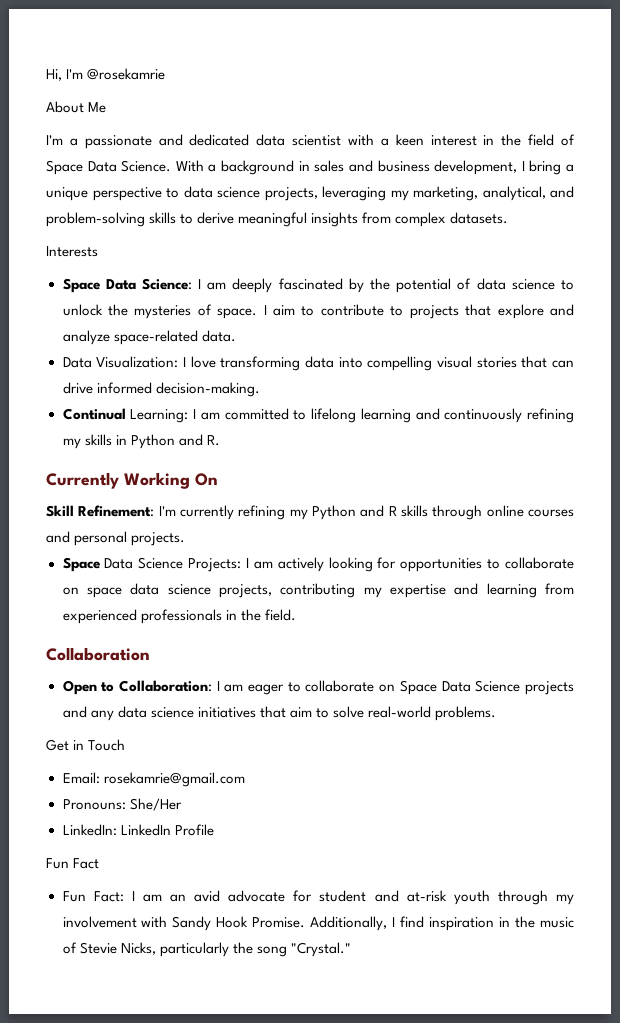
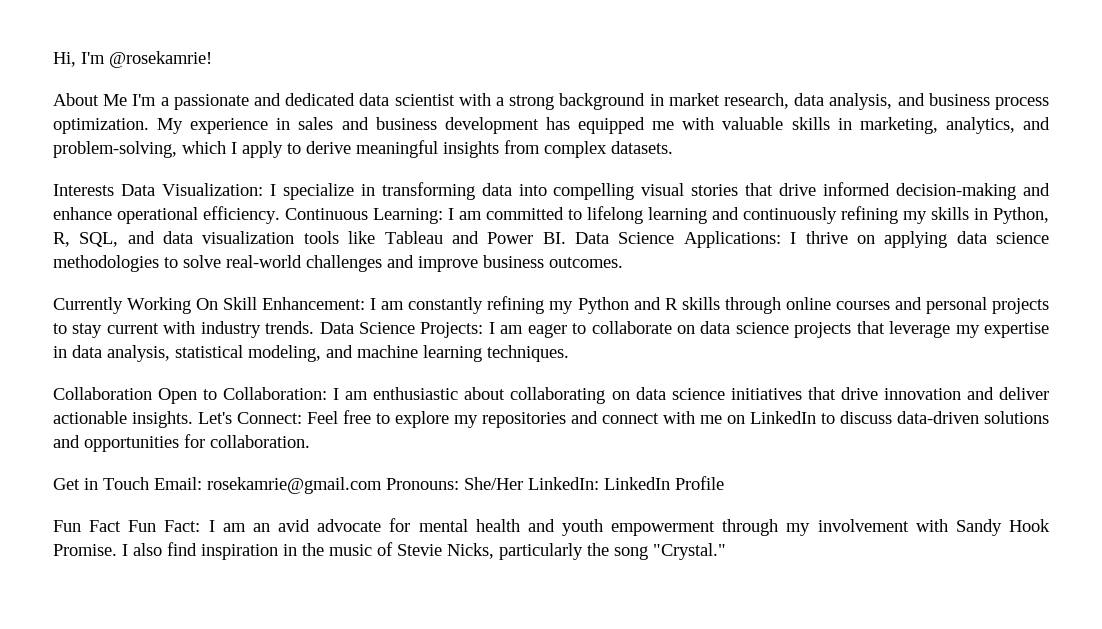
[87,68,166,80] @rosekamrie -> [109,51,212,68] @rosekamrie!
(107, 107) // -> (128, 100) none
[395,134,575,146] [46,160,575,175] [46,186,574,201] [46,212,177,227] keen interest in the field of Space Data Science. With a background in sales and business development, I bring a unique perspective to data science projects, leveraging my marketing, analytical, and problem-solving skills -> [509,93,1050,110] [53,117,1050,134] [53,141,283,158] strong background in market research, data analysis, and business process optimization. My experience in sales and business development has equipped me with valuable skills in marketing, analytics, and problem-solving, which I apply
[62,278,574,293] [62,304,574,319] [62,330,236,345] // Space Data Science: I am deeply fascinated by the potential of data science to unlock the mysteries of space. I aim to contribute to projects that explore and analyze space-related data. // -> (114, 190) none
[190,356,216,368] love -> [282,183,375,200] specialize in
[552,360,574,368] can -> (774, 189) none
[155,382,260,397] [62,408,126,420] decision-making. // Continual -> [896,183,1050,200] [53,206,368,224] decision-making and enhance operational efficiency. Continuous
[130,434,220,449] [46,472,218,489] [46,505,234,520] Python and R. // Currently Working On // Skill Refinement: I'm currently -> [993,207,1049,224] [53,231,1049,248] [53,255,623,272] [53,297,484,314] Python, R, SQL, and data visualization tools like Tableau and Power BI. Data Science Applications: I thrive on applying data science methodologies to solve real-world challenges and improve business outcomes. // Currently Working On Skill Enhancement: I am constantly
[131,532,186,546] [62,557,100,572] projects. // Space -> [992,298,1050,314] [53,321,315,338] projects to stay current with industry trends.
[277,557,575,572] [62,583,575,598] [62,609,296,624] [46,647,150,661] [62,680,574,695] [62,706,497,721] actively looking for opportunities to collaborate on space data science projects, contributing my expertise and learning from experienced professionals in the field. // Collaboration // Open to Collaboration: I am eager to collaborate on Space Data Science projects and any data science initiatives that aim to solve real-world problems. -> [527,321,1050,338] [53,345,569,362] [53,387,1049,404] [53,410,1049,428] [53,434,310,452] eager to collaborate on data science projects that leverage my expertise in data analysis, statistical modeling, and machine learning techniques. // Collaboration Open to Collaboration: I am enthusiastic about collaborating on data science initiatives that drive innovation and deliver actionable insights. Let's Connect: Feel free to explore my repositories and connect with me on LinkedIn to discuss data-driven solutions and opportunities for collaboration.
(126, 745) // -> (149, 483) none
(245, 779) // -> (382, 485) none
(182, 804) // -> (523, 483) none
(100, 863) // -> (122, 526) none
[319,890,490,905] student and at-risk youth -> [418,519,716,536] mental health and youth empowerment
[310,916,396,931] Additionally, I -> [122,543,162,556] I also

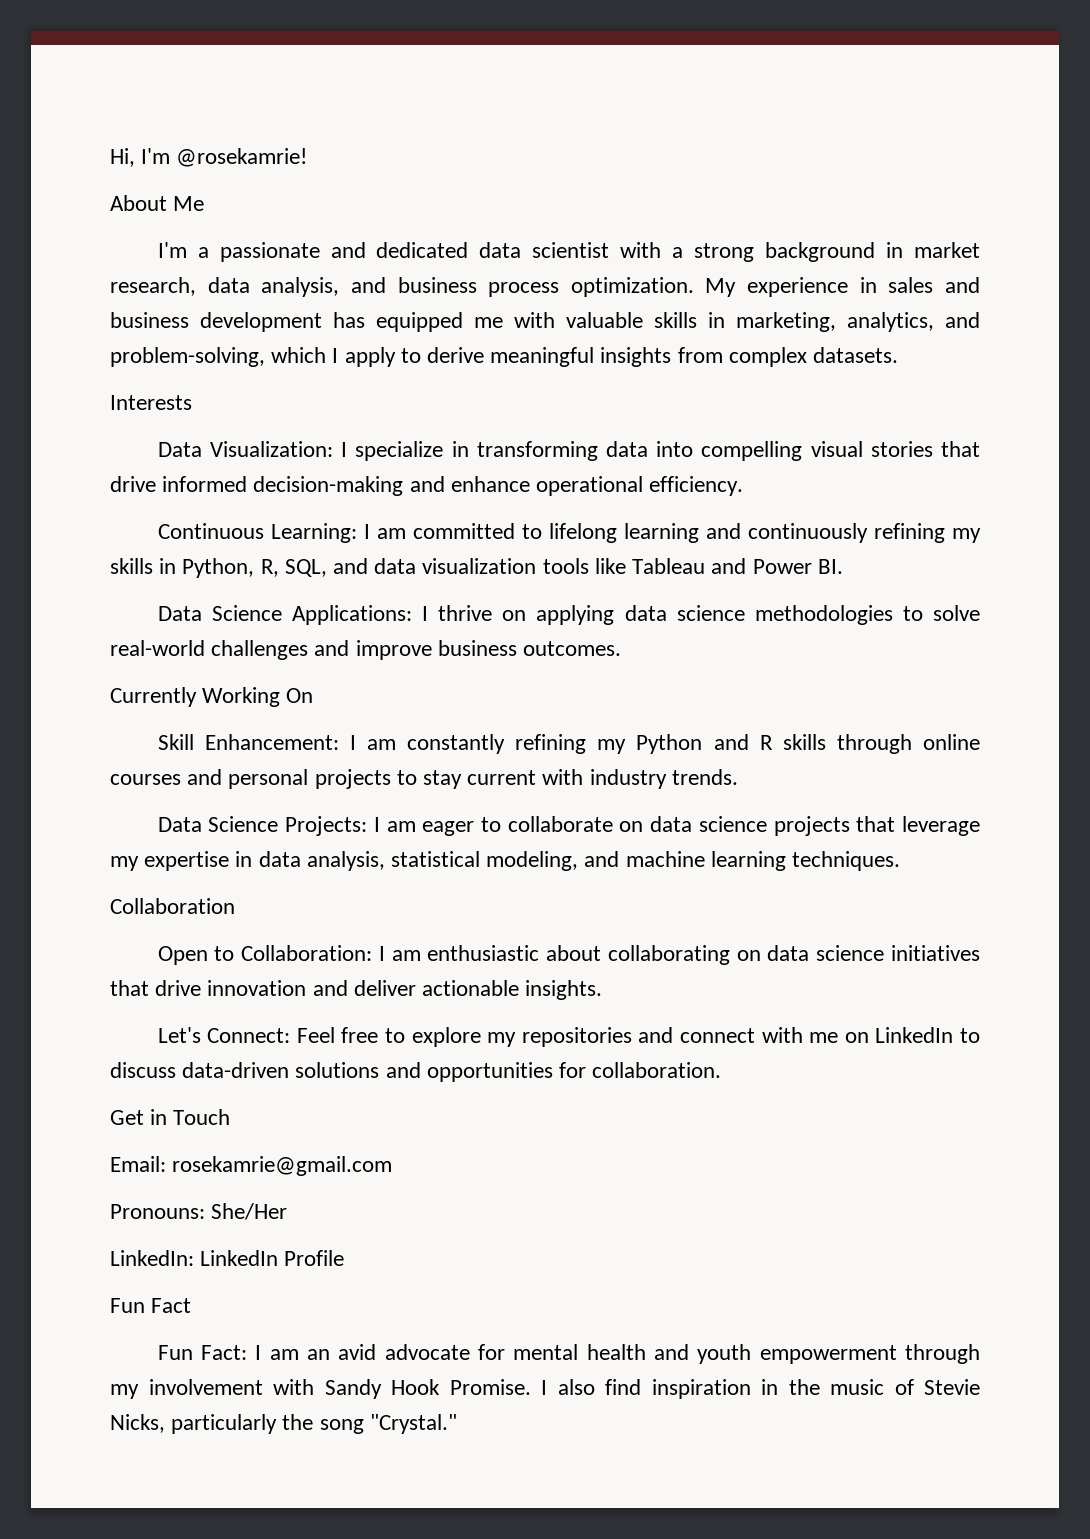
(128, 100) none -> (205, 203) //
(114, 190) none -> (192, 402) //
(280, 215) none -> (744, 486) //
(566, 238) none -> (843, 566) //
(219, 304) none -> (314, 695) //
(315, 327) none -> (738, 777) //
(152, 393) none -> (235, 906) //
(193, 419) none -> (603, 990) //
(149, 483) none -> (231, 1117) //
(382, 485) none -> (393, 1166) //
(523, 483) none -> (288, 1211) //
(122, 526) none -> (192, 1305) //

